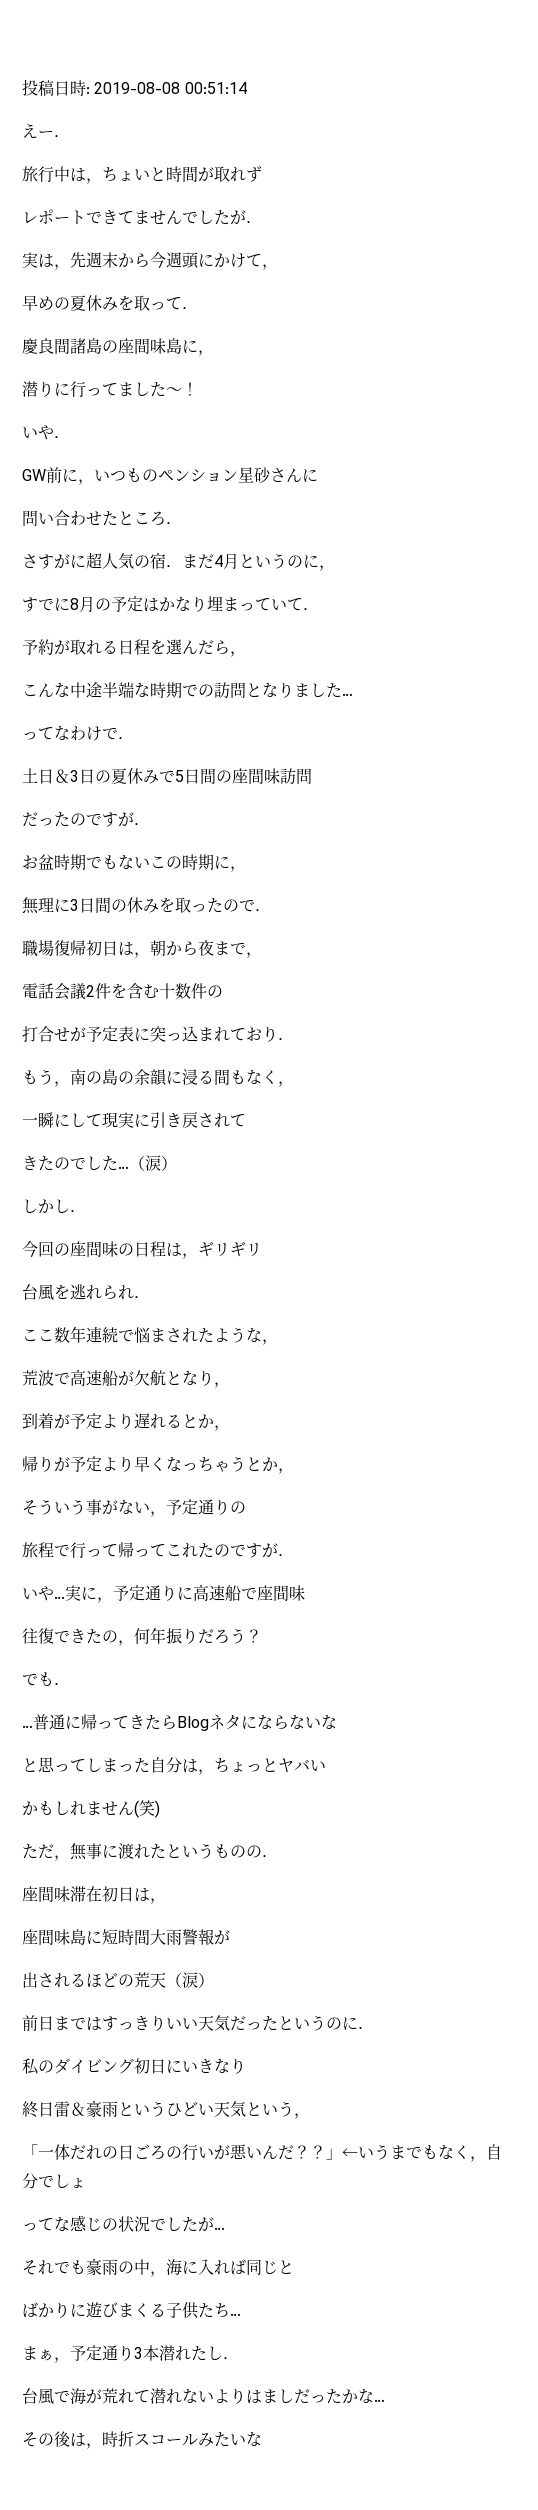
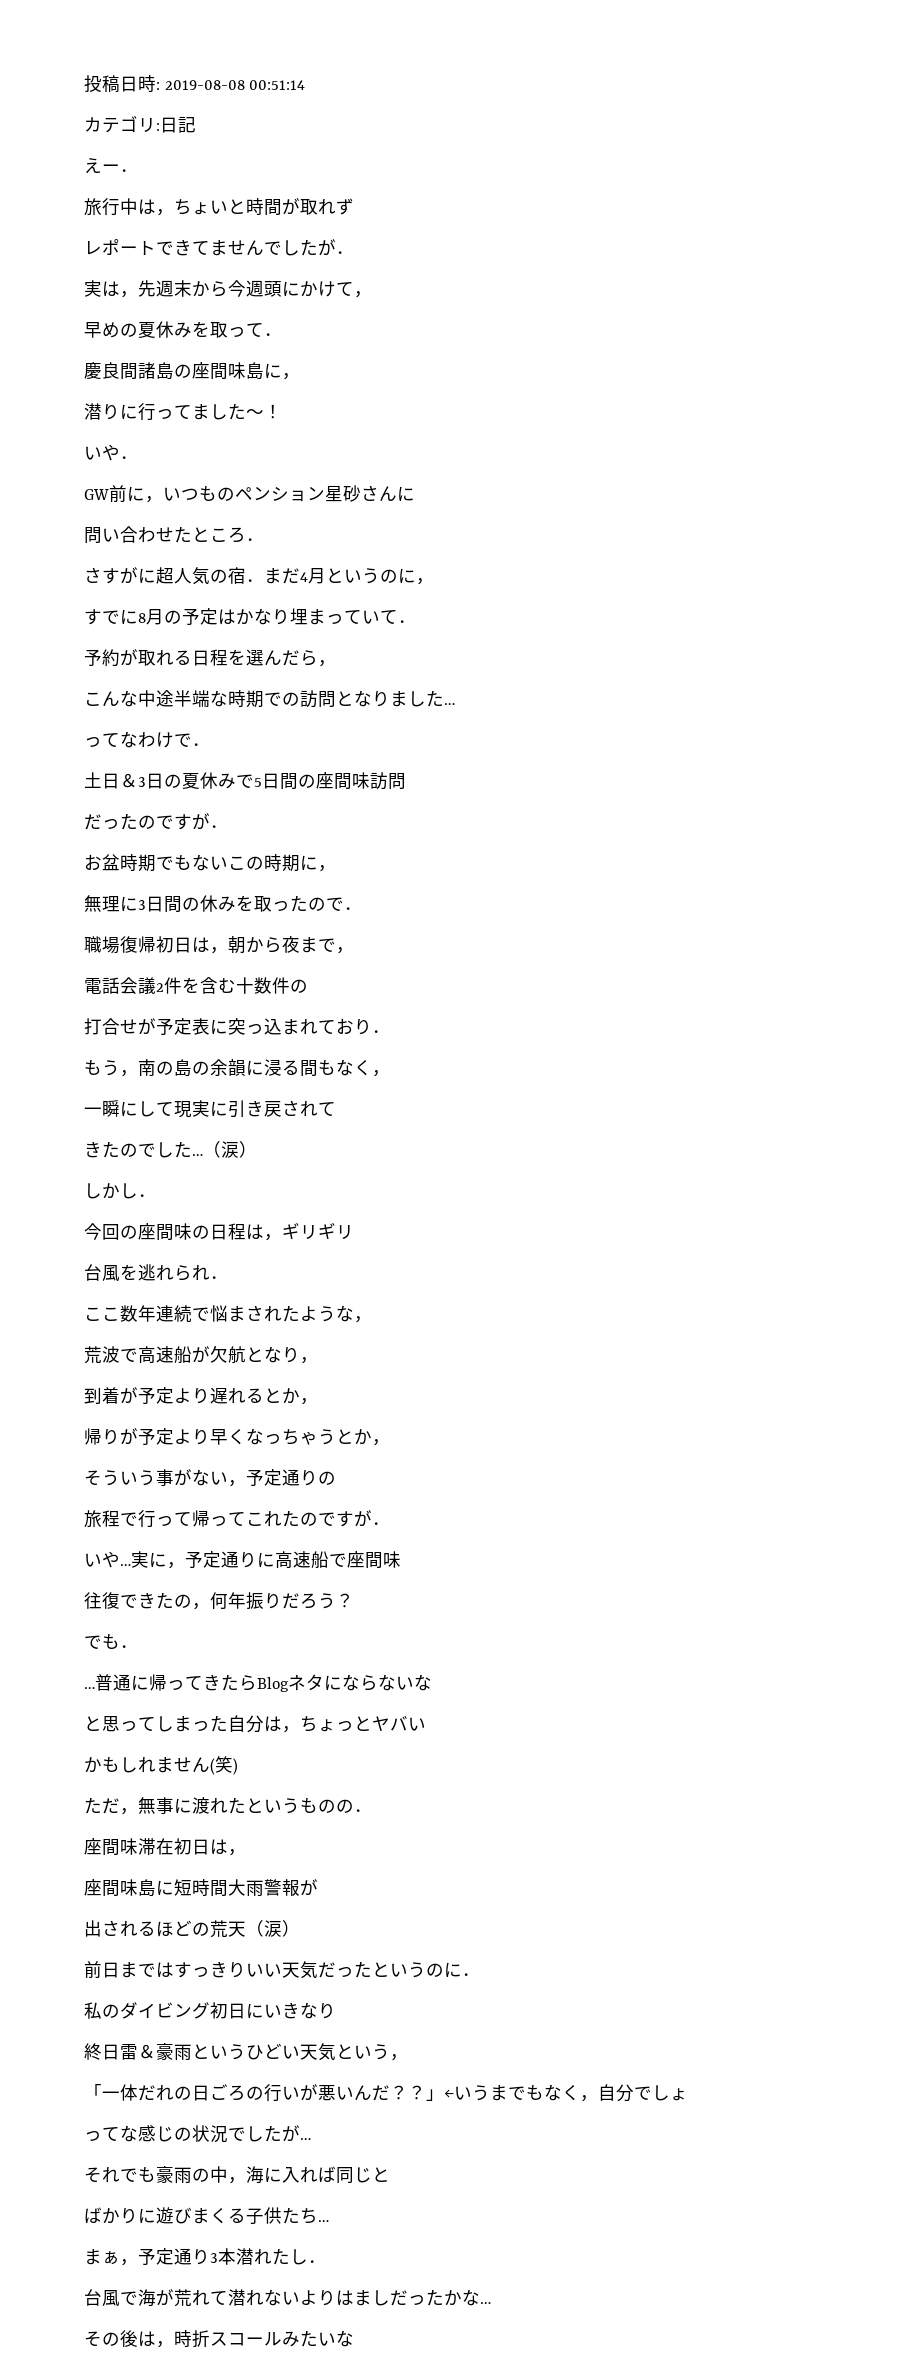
(247, 88) none -> [84,115,196,133] // カテゴリ:日記

